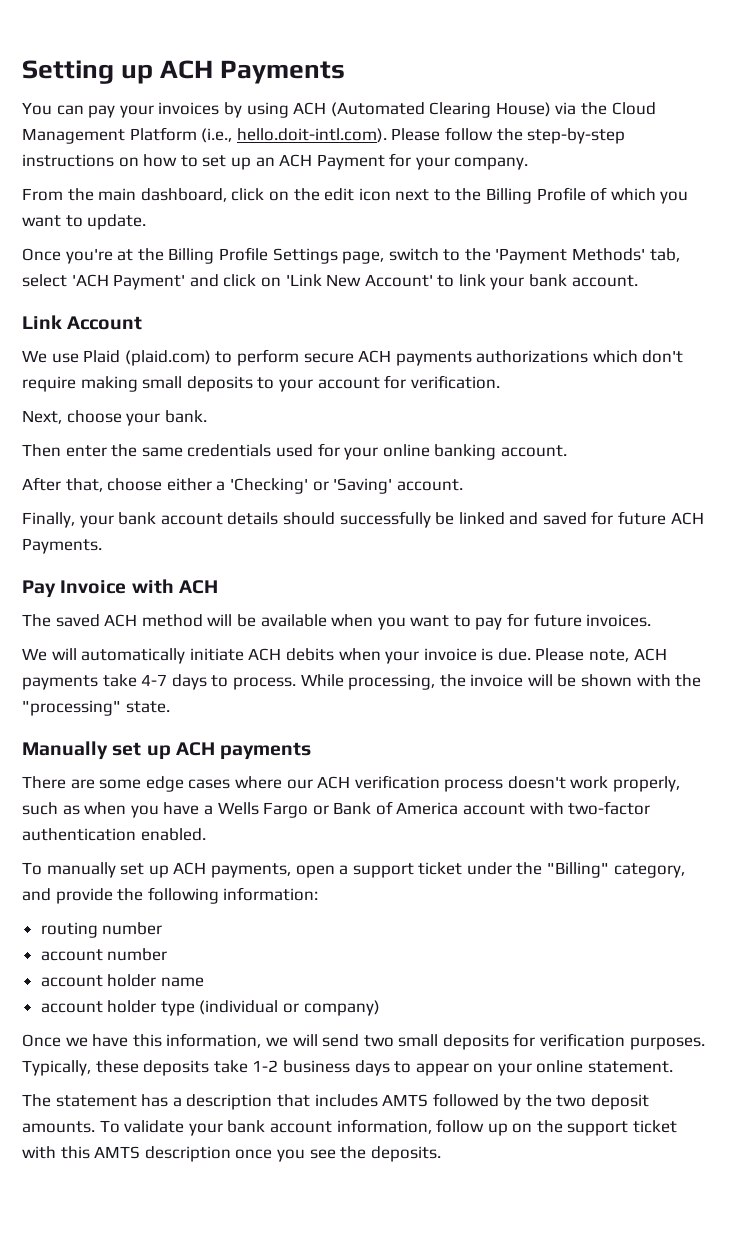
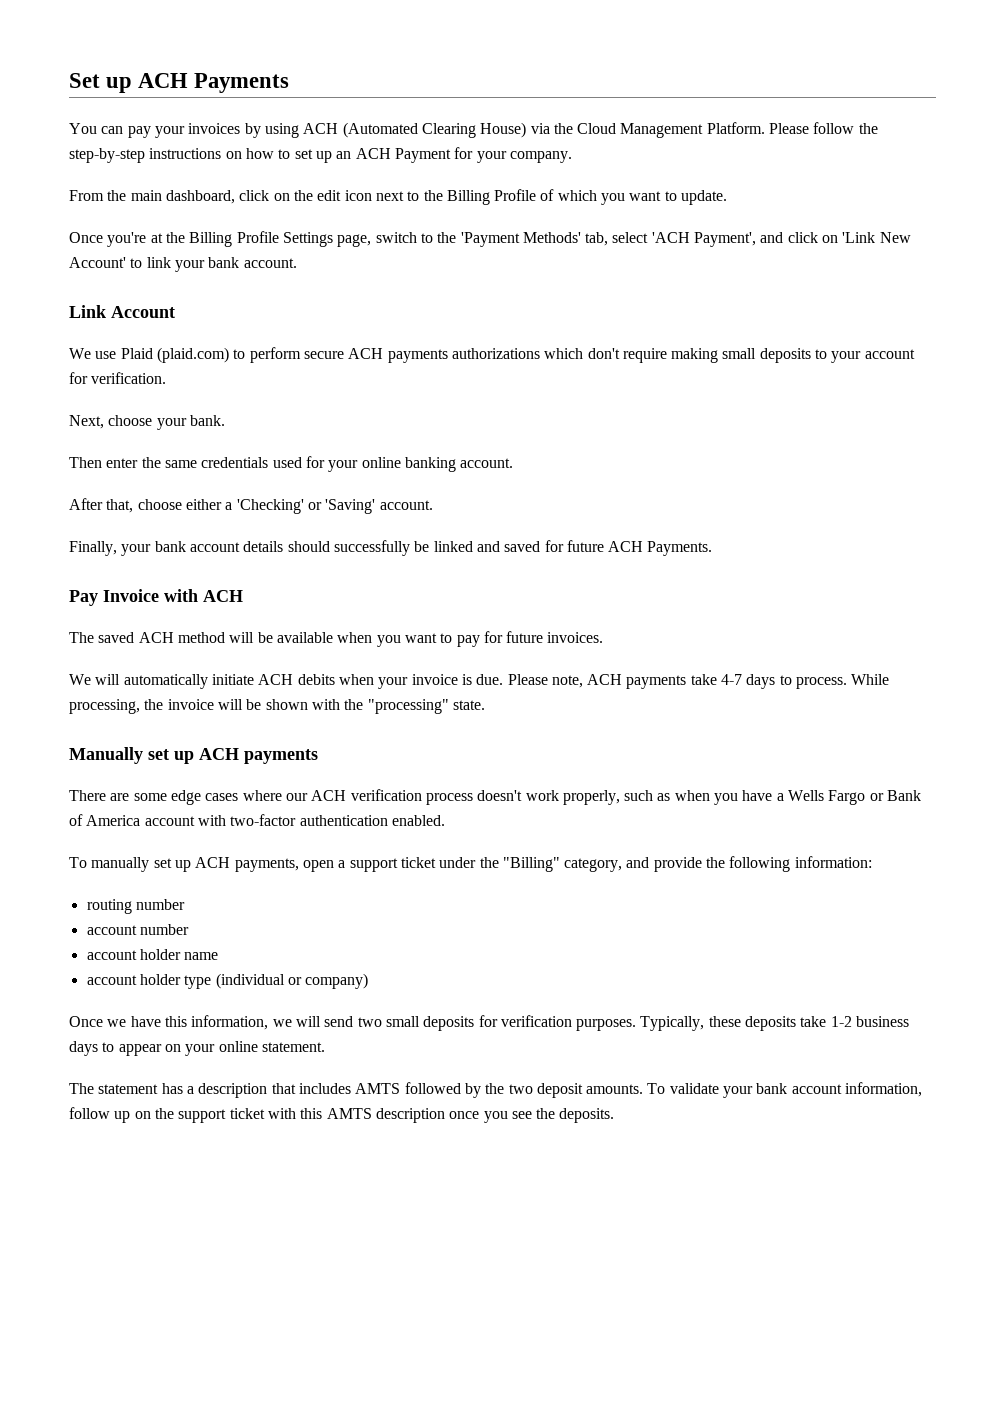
[22,60,114,84] Setting -> [69,73,100,88] Set
[129,127,387,143] Platform (i.e., hello.doit-intl.com). -> [706,122,765,134] Platform.
[113,274,186,290] Payment' -> [694,232,757,247] Payment',

